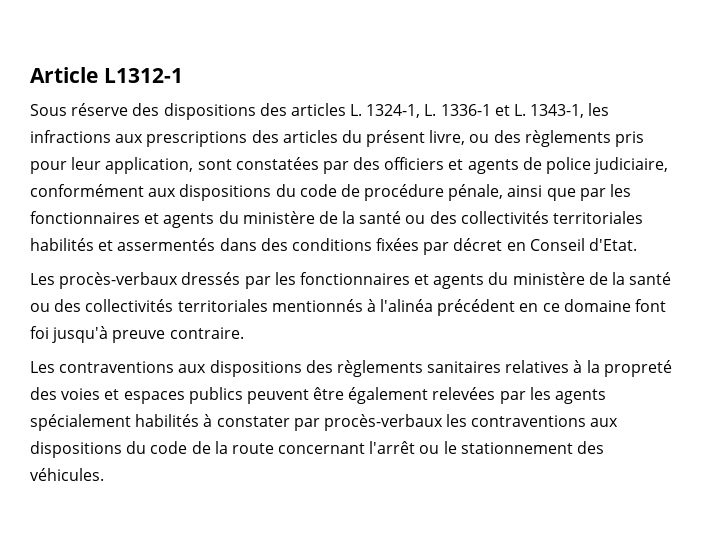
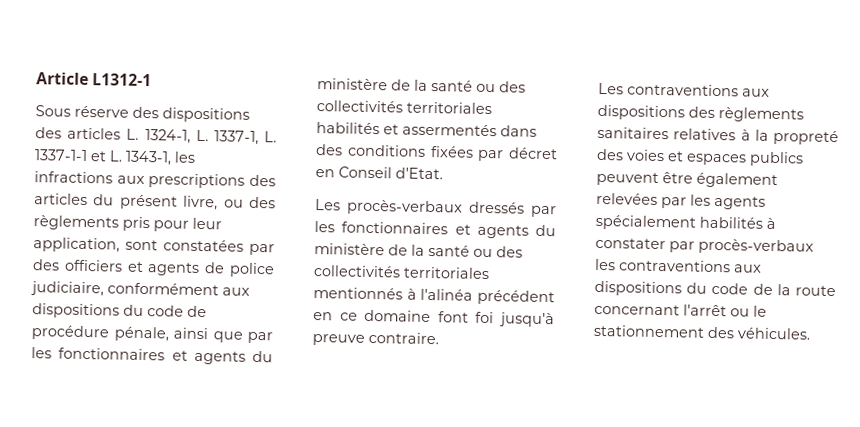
[440,104,491,116] 1336-1 -> [213,130,277,145] [34,149,88,162] 1337-1, L. 1337-1-1

